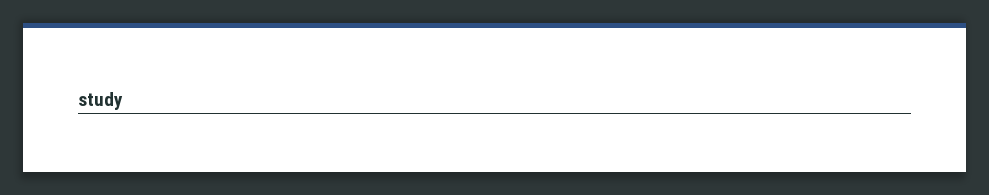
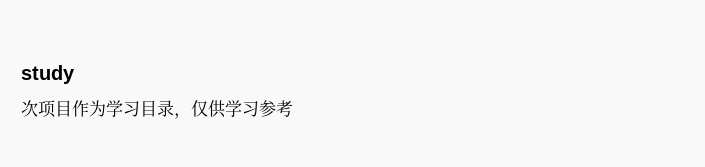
(123, 101) none -> [21,100,293,119] // 次项目作为学习目录，仅供学习参考

